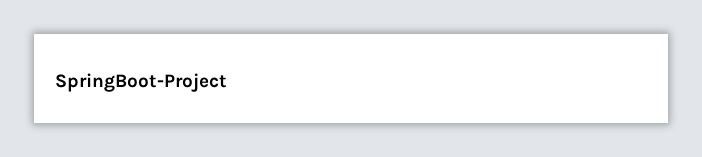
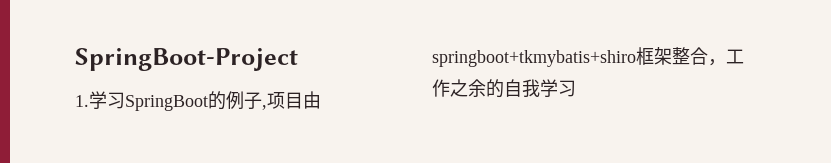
(227, 82) none -> [75,91,321,111] [432,47,744,67] [432,79,576,98] // 1.学习SpringBoot的例子,项目由springboot+tkmybatis+shiro框架整合，工作之余的自我学习

